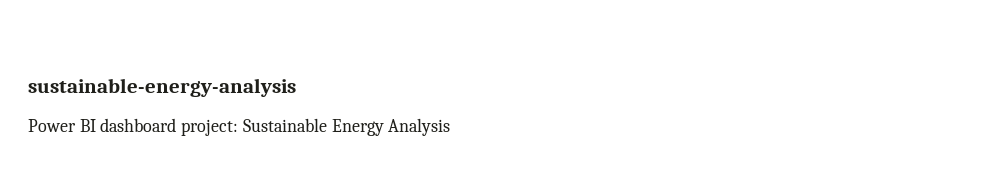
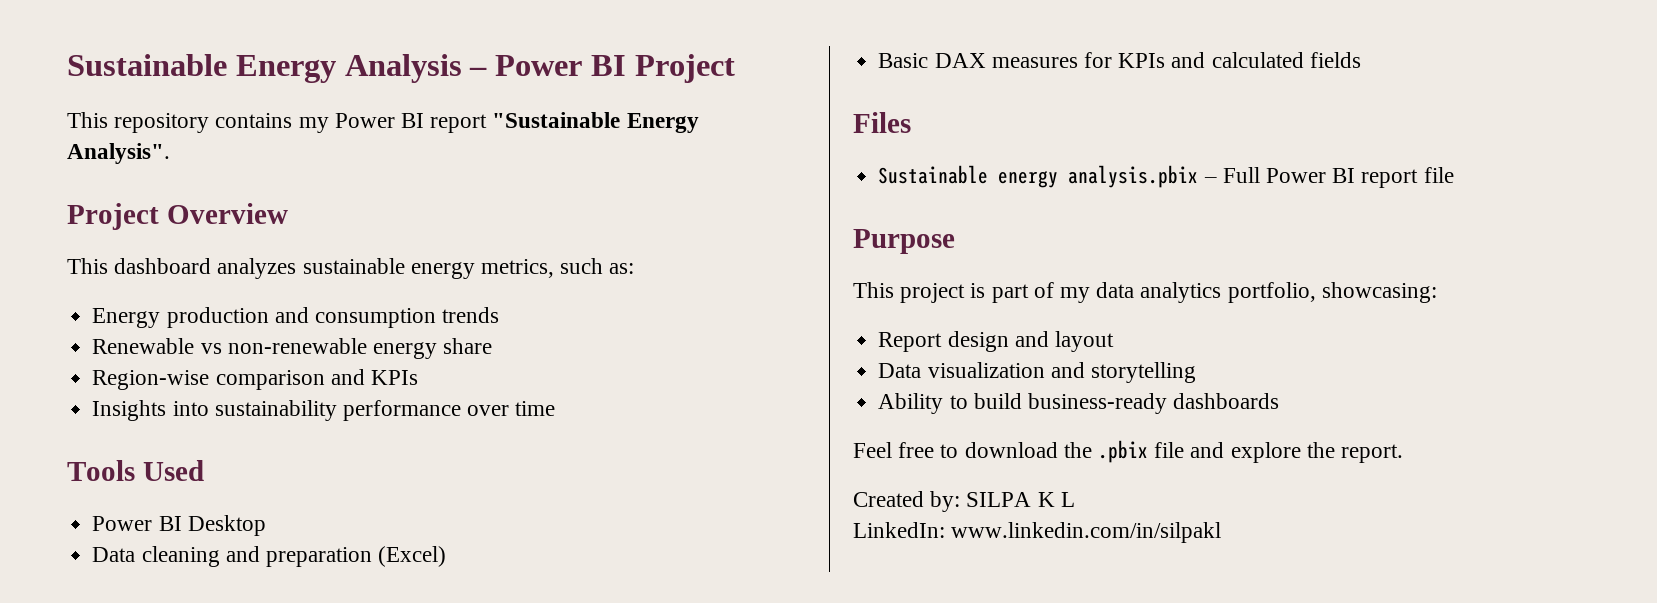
[28,78,296,97] [28,118,451,136] sustainable-energy-analysis // Power BI dashboard project: Sustainable Energy Analysis -> [67,54,735,83] [67,112,699,133] [67,143,170,164] [67,203,288,230] [67,258,635,279] [92,307,500,328] [92,338,493,359] [92,369,418,390] [92,400,556,421] [67,460,204,481] [92,515,266,536] [92,546,447,567] [878,52,1361,68] [853,112,911,133] [878,165,1454,188] [853,229,955,254] [853,282,1437,303] [878,331,1114,352] [878,362,1196,383] [878,393,1280,414] [853,440,1404,463] [853,491,1075,512] [853,522,1222,543] Sustainable Energy Analysis – Power BI Project // This repository contains my Power BI report "Sustainable Energy Analysis". // Project Overview // This dashboard analyzes sustainable energy metrics, such as: // Energy production and consumption trends // Renewable vs non-renewable energy share // Region-wise comparison and KPIs // Insights into sustainability performance over time // Tools Used // Power BI Desktop // Data cleaning and preparation (Excel) // Basic DAX measures for KPIs and calculated fields // Files // Sustainable energy analysis.pbix – Full Power BI report file // Purpose // This project is part of my data analytics portfolio, showcasing: // Report design and layout // Data visualization and storytelling // Ability to build business-ready dashboards // Feel free to download the .pbix file and explore the report. // Created by: SILPA K L // LinkedIn: www.linkedin.com/in/silpakl

